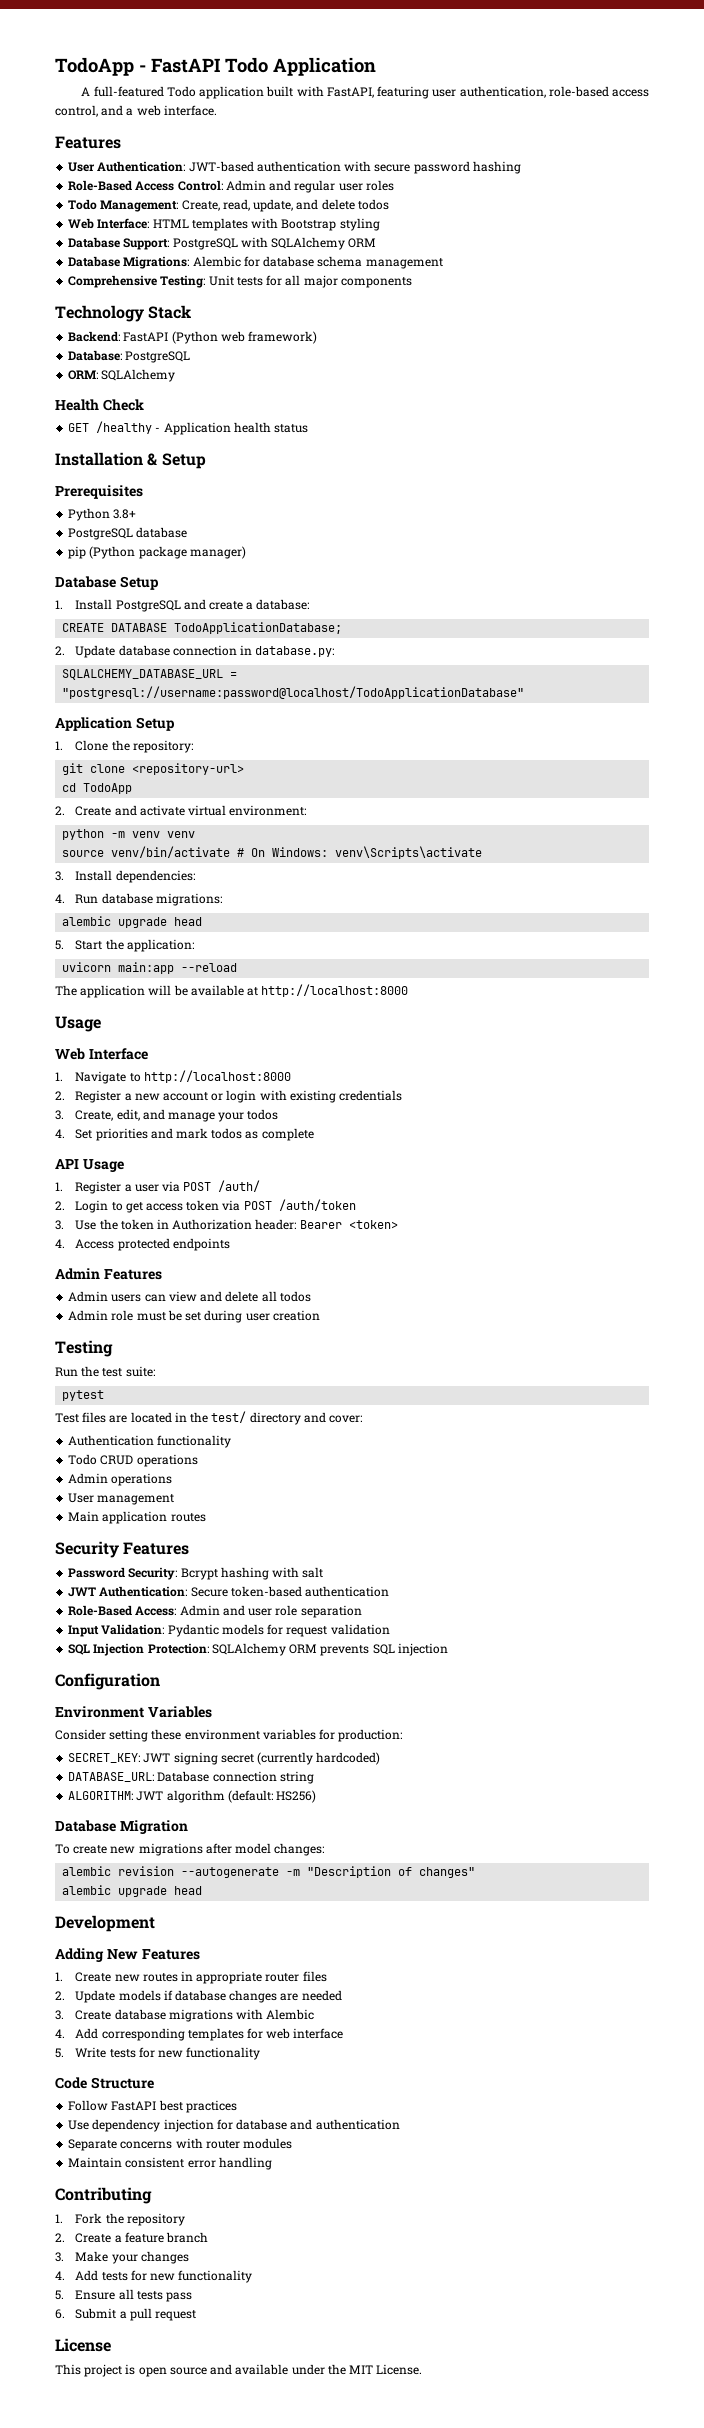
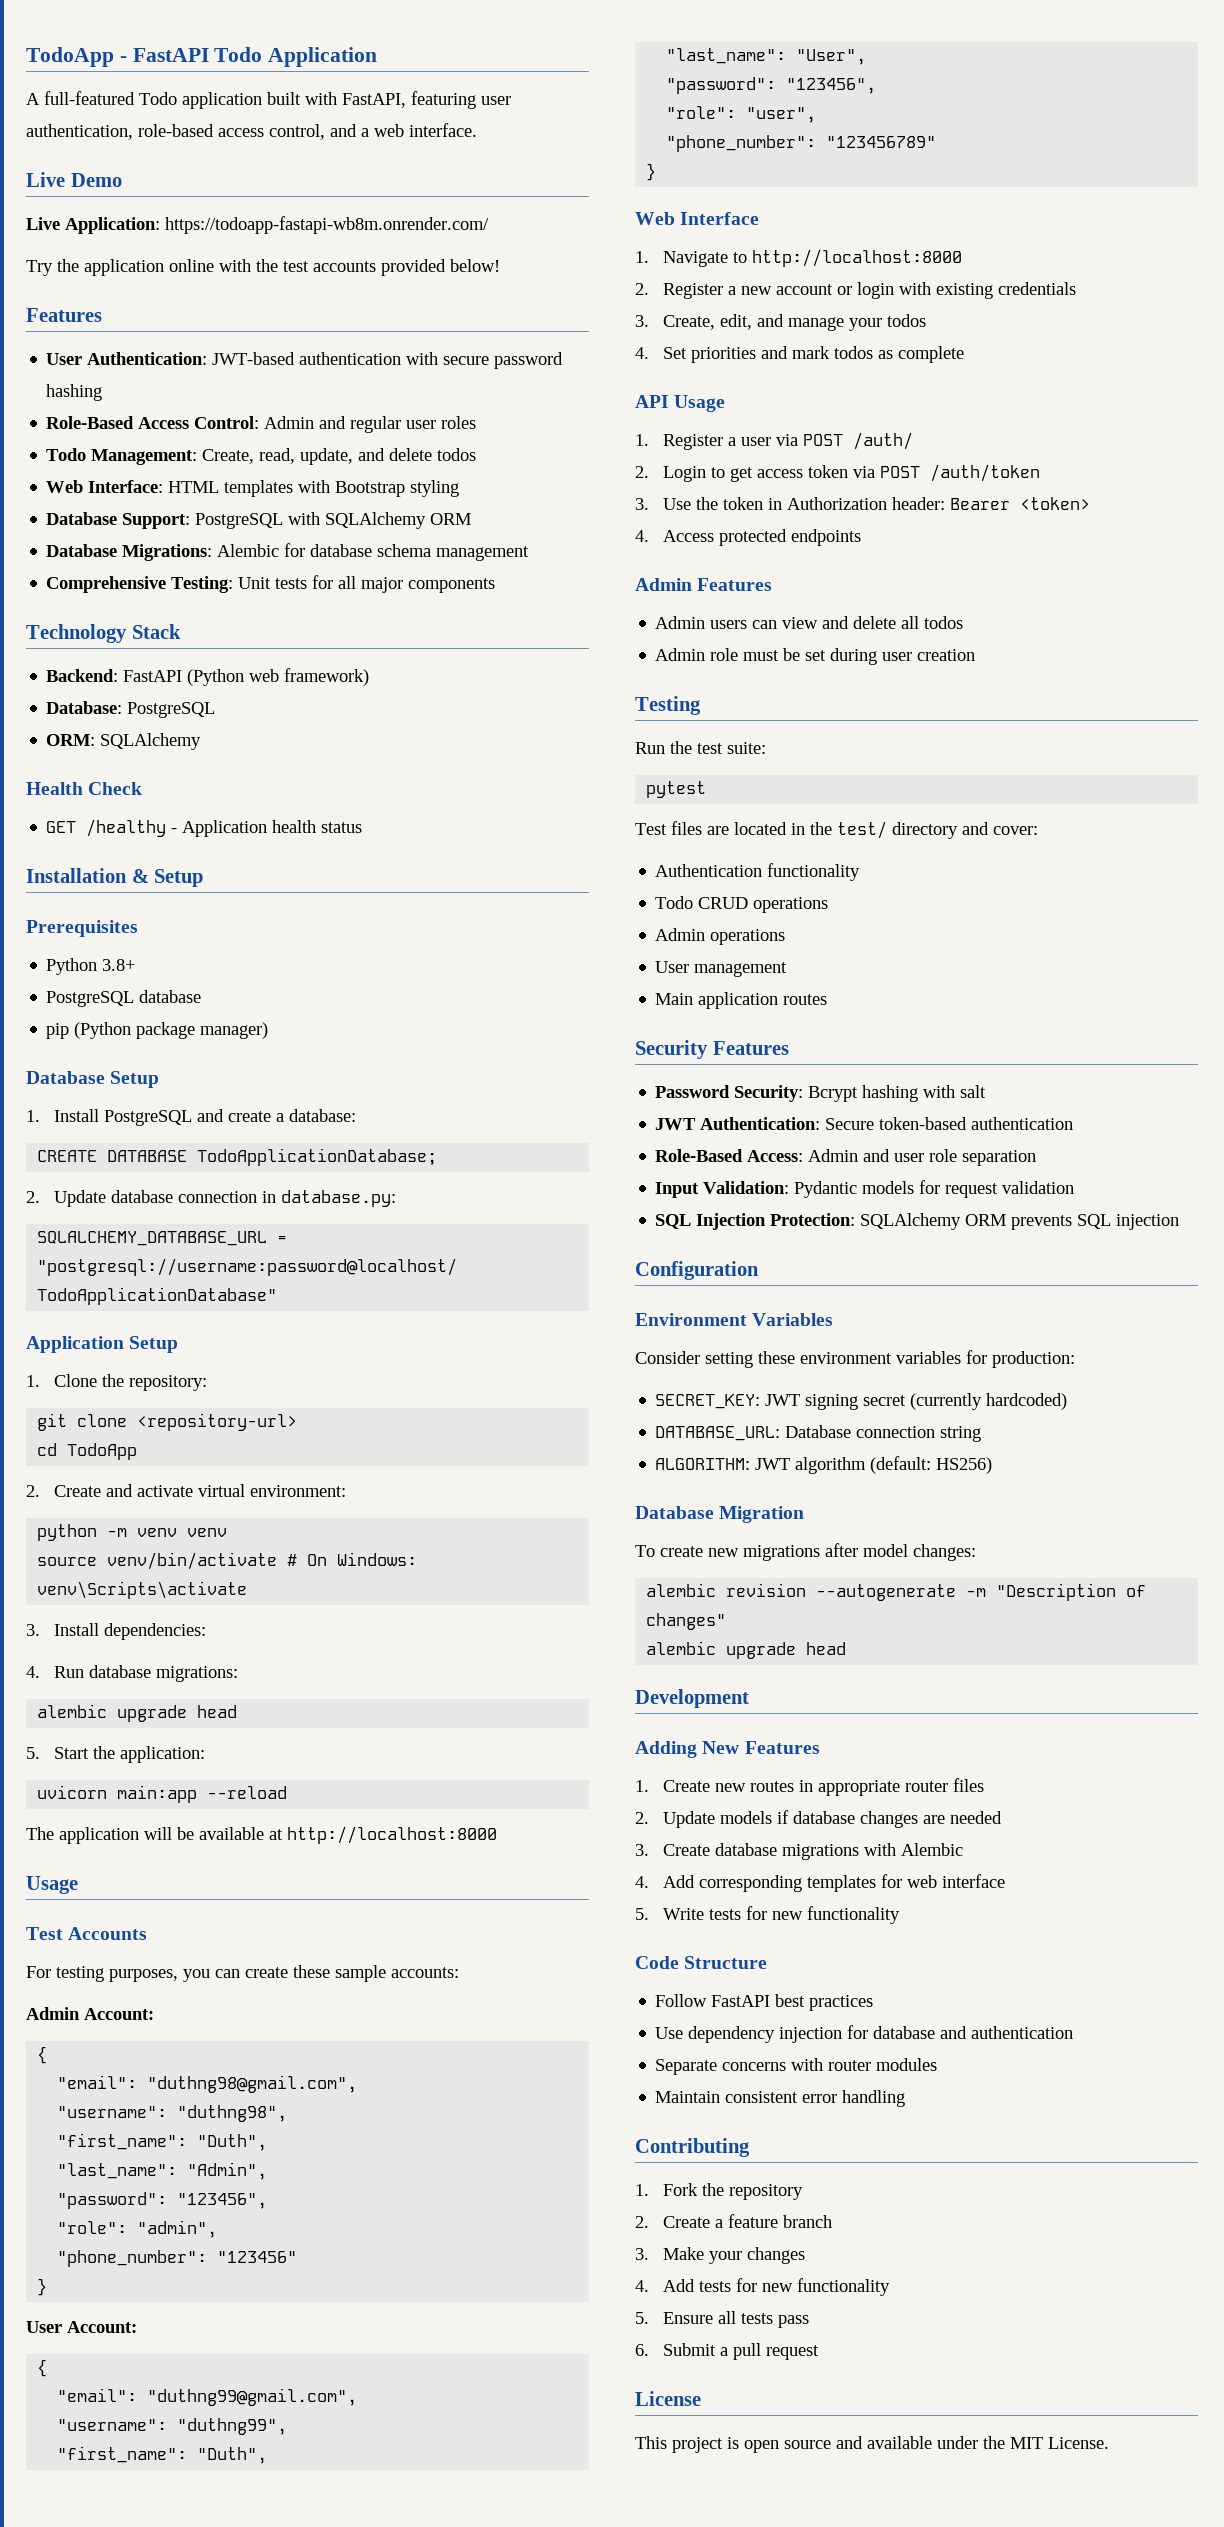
(217, 110) none -> [26,172,122,187] [26,216,489,234] [26,259,500,276] // Live Demo // Live Application: https://todoapp-fastapi-wb8m.onrender.com/ // Try the application online with the test accounts provided below!
(101, 1024) none -> [26,1927,148,1940] [26,1965,459,1982] [26,2007,154,2020] [37,2046,48,2064] [57,2075,358,2093] [57,2105,288,2122] [57,2133,268,2151] [57,2162,268,2180] [57,2192,268,2209] [57,2220,218,2238] [57,2250,298,2267] [37,2278,48,2296] [26,2321,137,2333] [37,2359,48,2377] [57,2388,358,2406] [57,2418,288,2435] [57,2446,268,2464] [666,48,867,65] [666,77,877,94] [666,106,817,123] [666,135,937,152] [646,163,657,181] // Test Accounts // For testing purposes, you can create these sample accounts: // Admin Account: // { // "email": "duthng98@gmail.com", // "username": "duthng98", // "first_name": "Duth", // "last_name": "Admin", // "password": "123456", // "role": "admin", // "phone_number": "123456" // } // User Account: // { // "email": "duthng99@gmail.com", // "username": "duthng99", // "first_name": "Duth", // "last_name": "User", // "password": "123456", // "role": "user", // "phone_number": "123456789" // }

